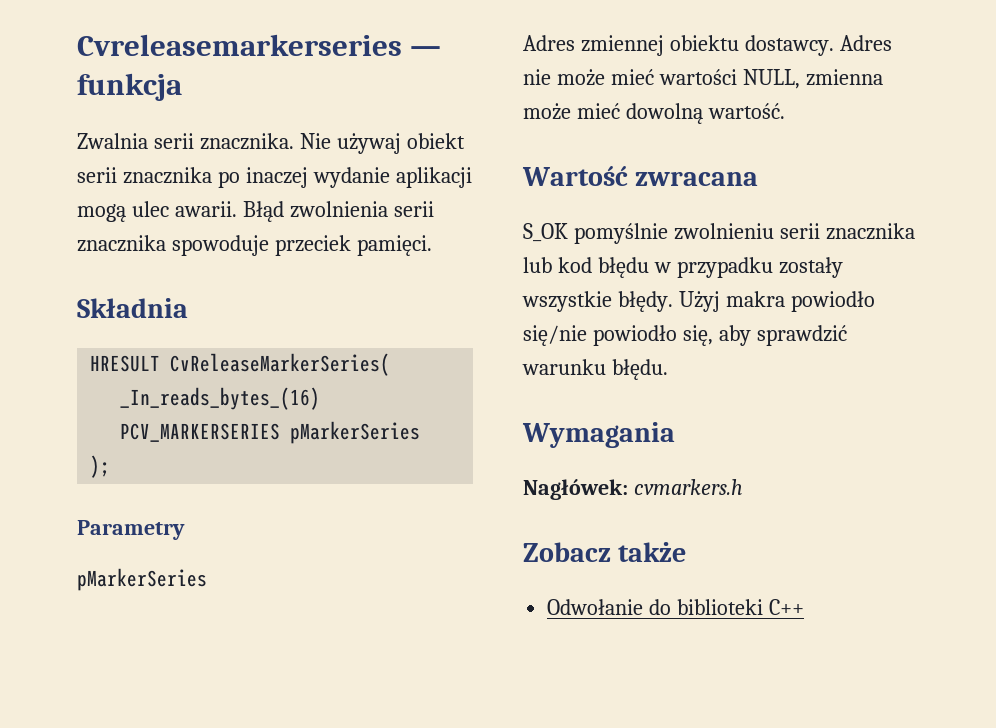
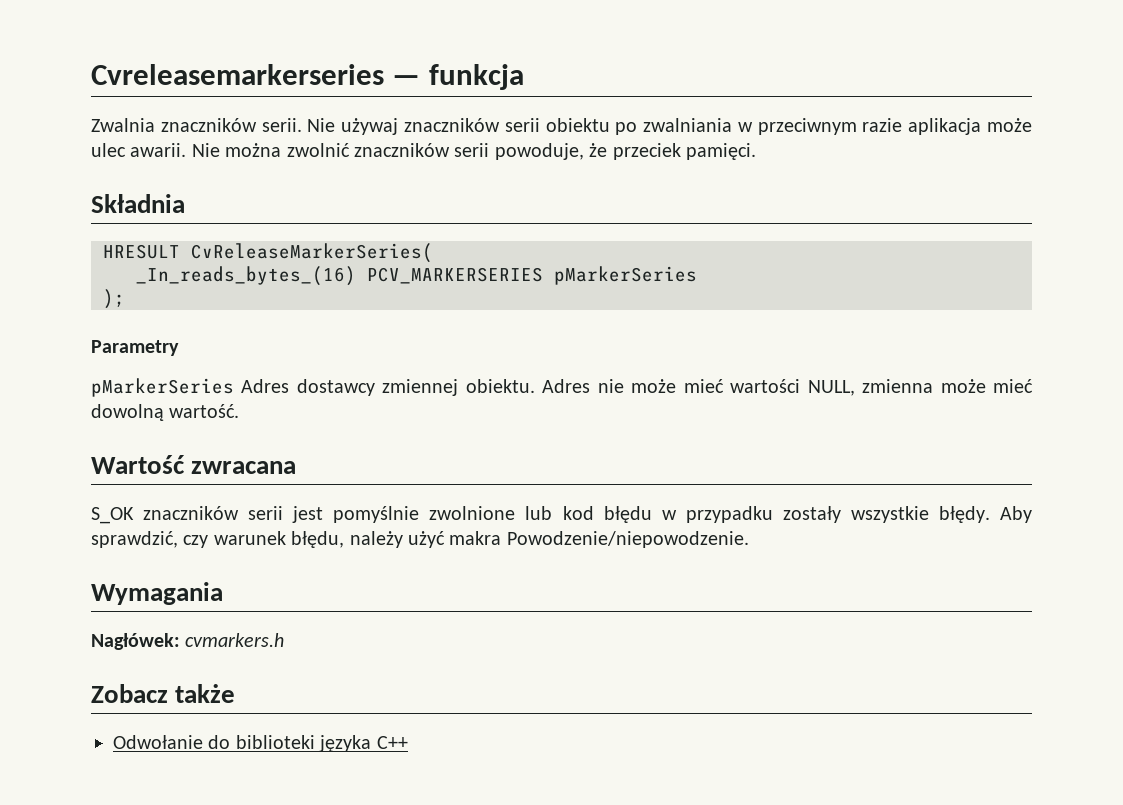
[153,133,465,154] [77,167,472,188] [77,201,434,222] [77,235,269,256] serii znacznika. Nie używaj obiekt serii znacznika po inaczej wydanie aplikacji mogą ulec awarii. Błąd zwolnienia serii znacznika spowoduje -> [160,118,1033,135] [91,143,608,160] znaczników serii. Nie używaj znaczników serii obiektu po zwalniania w przeciwnym razie aplikacja może ulec awarii. Nie można zwolnić znaczników serii powoduje, że
[523,35,834,56] // Adres zmiennej obiektu dostawcy. -> [241,379,535,396] Adres dostawcy zmiennej obiektu.
[573,223,915,244] pomyślnie zwolnieniu serii znacznika -> [143,506,516,523] znaczników serii jest pomyślnie zwolnione
[678,291,875,312] [523,325,847,346] [522,359,668,380] Użyj makra powiodło się/nie powiodło się, aby sprawdzić warunku błędu. -> [999,506,1032,523] [91,531,749,548] Aby sprawdzić, czy warunek błędu, należy użyć makra Powodzenie/niepowodzenie.
(764, 607) none -> [319,735,372,752] języka

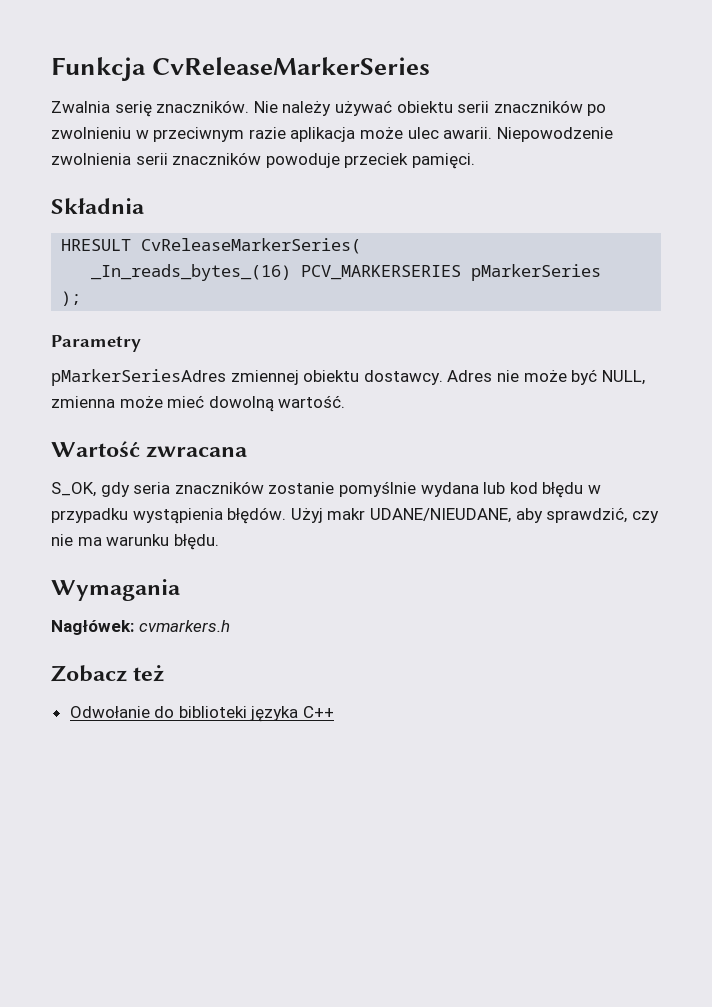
[91,64,524,90] [91,118,733,135] Cvreleasemarkerseries — funkcja // Zwalnia znaczników serii. Nie używaj znaczników serii obiektu po zwalniania -> [51,57,431,81] [51,100,607,117] [51,127,131,139] Funkcja CvReleaseMarkerSeries // Zwalnia serię znaczników. Nie należy używać obiektu serii znaczników po zwolnieniu
[191,143,608,160] Nie można zwolnić znaczników serii powoduje, że -> [496,127,613,142] [51,152,340,168] Niepowodzenie zwolnienia serii znaczników powoduje
[91,378,535,397] pMarkerSeries Adres dostawcy zmiennej obiektu. -> [51,369,443,386] pMarkerSeriesAdres zmiennej obiektu dostawcy.
[683,379,801,393] mieć wartości -> [571,369,598,385] być
[91,506,516,524] S_OK znaczników serii jest pomyślnie zwolnione -> [51,481,479,497] S_OK, gdy seria znaczników zostanie pomyślnie wydana
[782,506,1032,523] [91,531,749,548] zostały wszystkie błędy. Aby sprawdzić, czy warunek błędu, należy użyć makra Powodzenie/niepowodzenie. -> [132,507,659,524] [51,534,219,550] wystąpienia błędów. Użyj makr UDANE/NIEUDANE, aby sprawdzić, czy nie ma warunku błędu.
[175,684,236,703] także -> [133,665,165,682] też

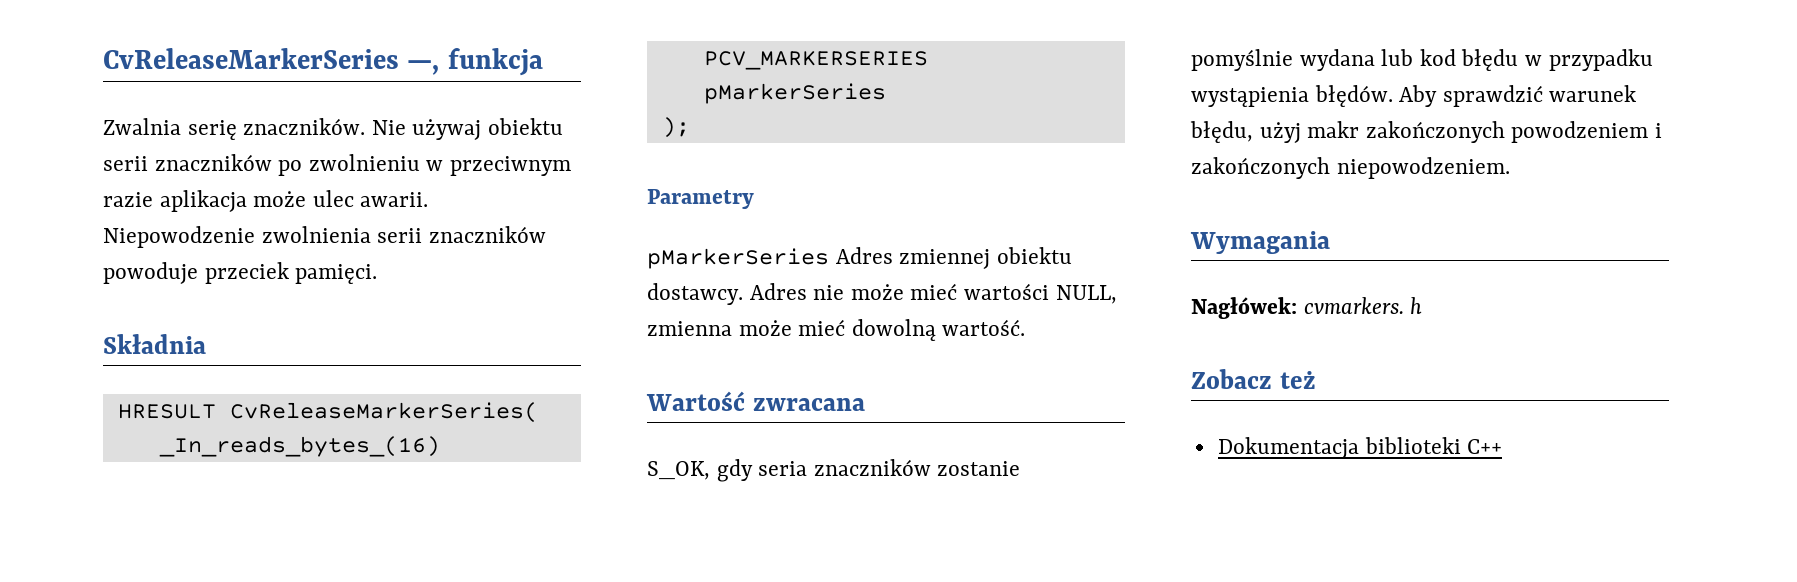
[51,57,146,81] Funkcja -> (103, 58) none
(431, 66) none -> [407,48,543,76] —, funkcja
[282,100,392,116] należy używać -> [412,119,482,140] używaj
[51,369,226,386] pMarkerSeriesAdres -> [647,247,893,269] pMarkerSeries Adres
[571,369,598,385] być -> [910,283,1050,300] mieć wartości
[290,507,659,523] [51,534,219,550] Użyj makr UDANE/NIEUDANE, aby sprawdzić, czy nie ma warunku błędu. -> [1399,85,1637,107] [1190,121,1663,143] [1191,157,1510,179] Aby sprawdzić warunek błędu, użyj makr zakończonych powodzeniem i zakończonych niepowodzeniem.
[138,620,230,632] cvmarkers.h -> [1303,297,1423,314] cvmarkers. h
[69,706,299,722] Odwołanie do biblioteki języka -> [1217,437,1461,459] Dokumentacja biblioteki

